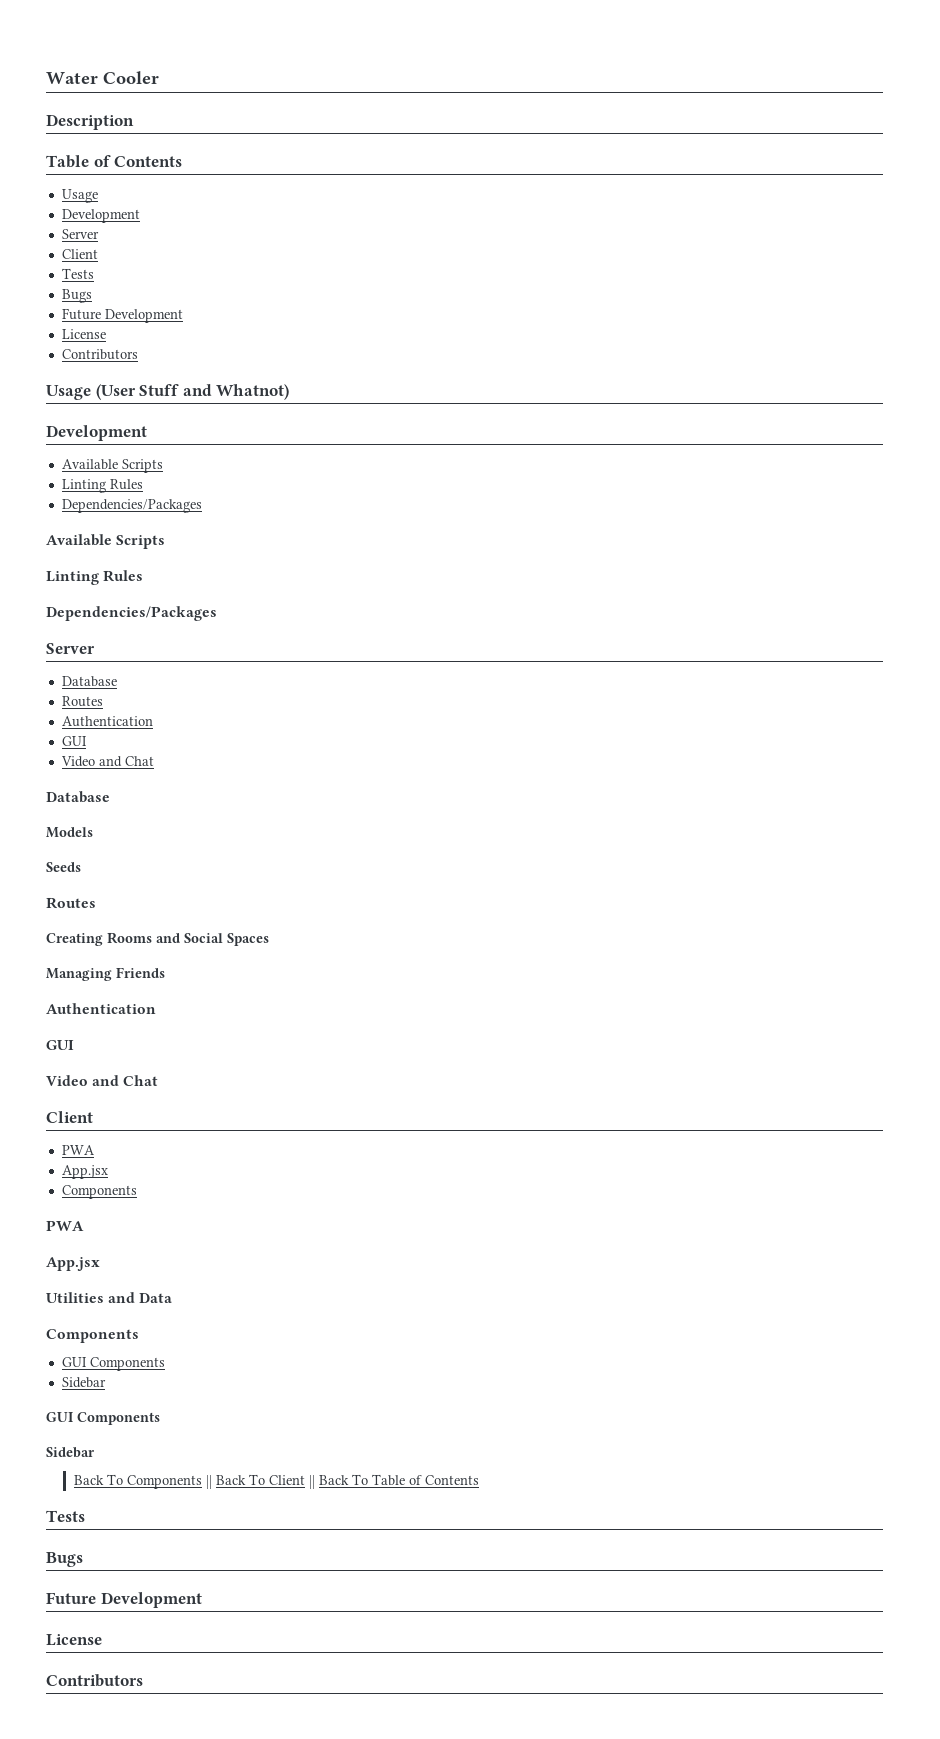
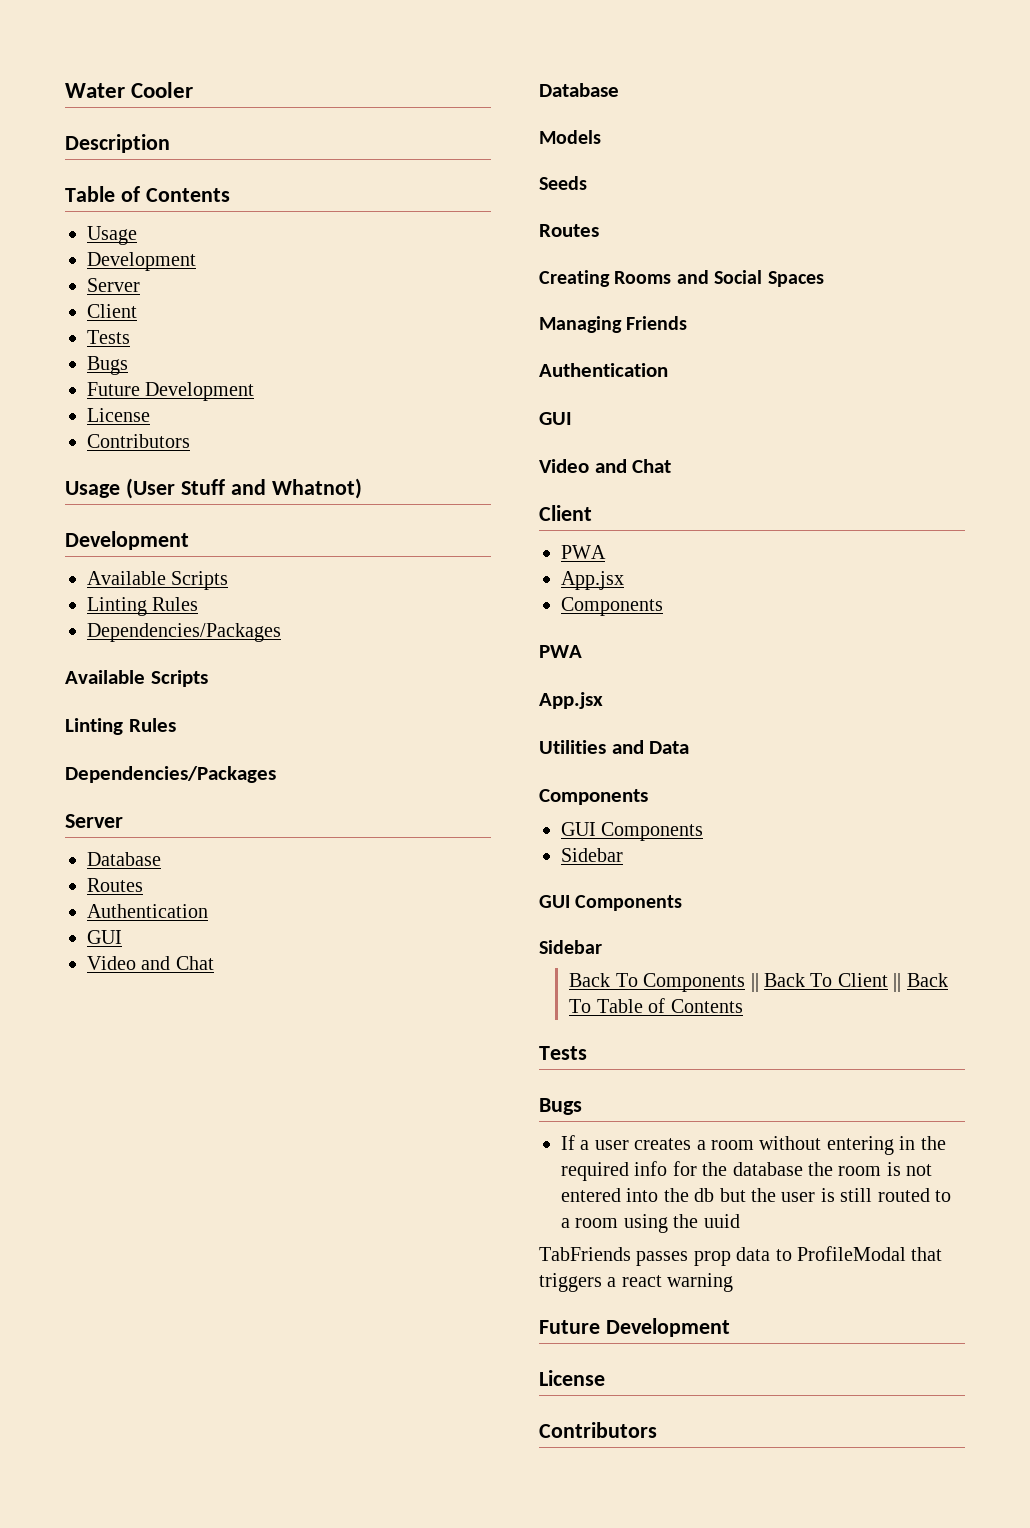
(83, 1559) none -> [561,1135,946,1155] [561,1161,933,1181] [561,1188,951,1202] [561,1214,740,1233] [539,1246,943,1266] [539,1273,734,1292] // If a user creates a room without entering in the required info for the database the room is not entered into the db but the user is still routed to a room using the uuid // TabFriends passes prop data to ProfileModal that triggers a react warning

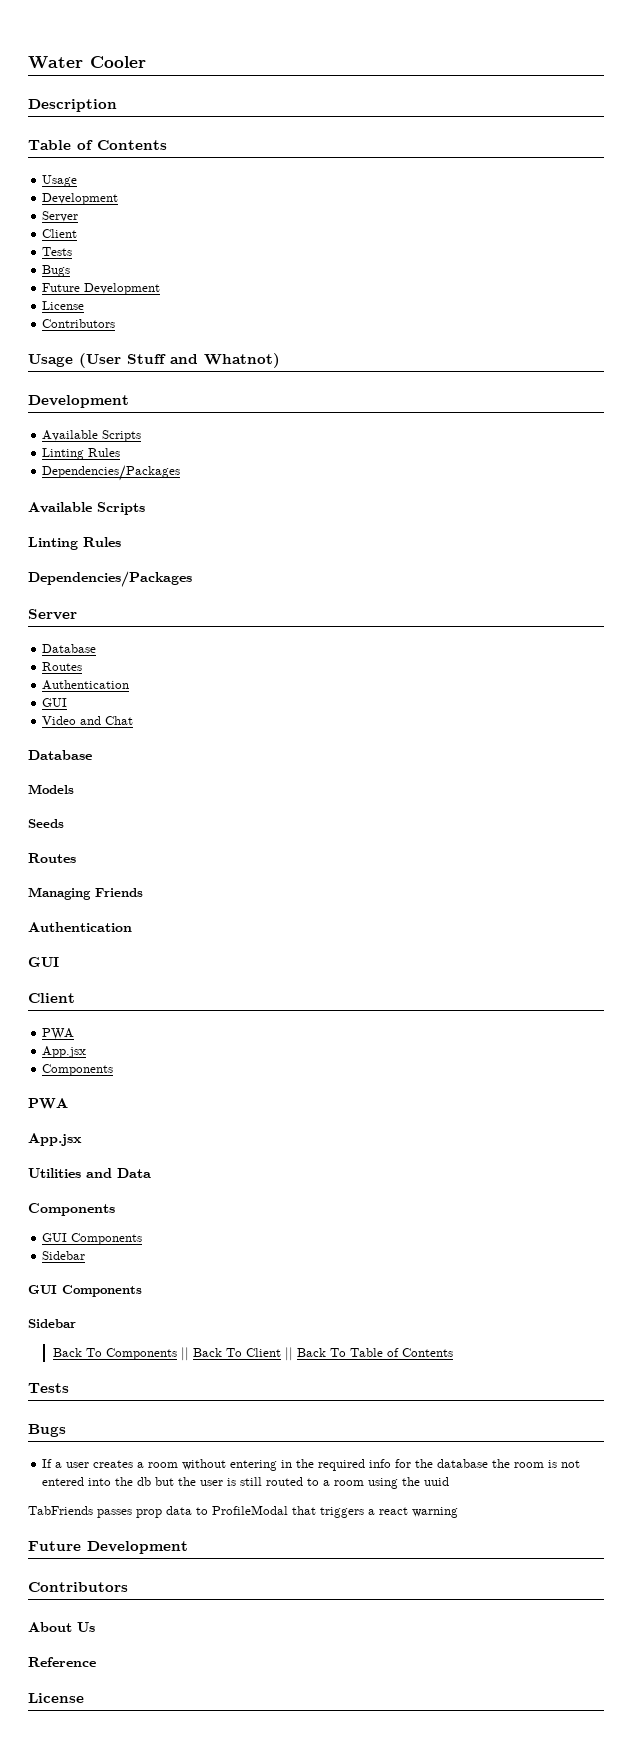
[539,270,824,287] // Creating Rooms and Social Spaces -> (76, 858) none
[539,459,672,473] // Video and Chat -> (59, 962) none
[539,1370,605,1386] [539,1422,657,1438] // License // Contributors -> [28,1582,128,1592] [28,1622,95,1632] [28,1657,96,1667] [28,1693,84,1703] // Contributors // About Us // Reference // License

